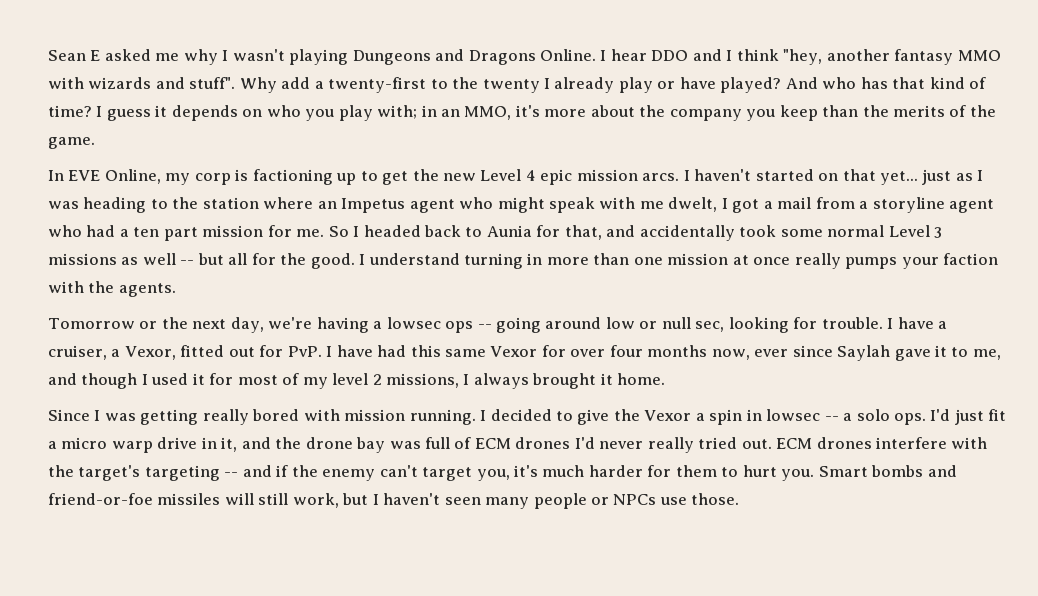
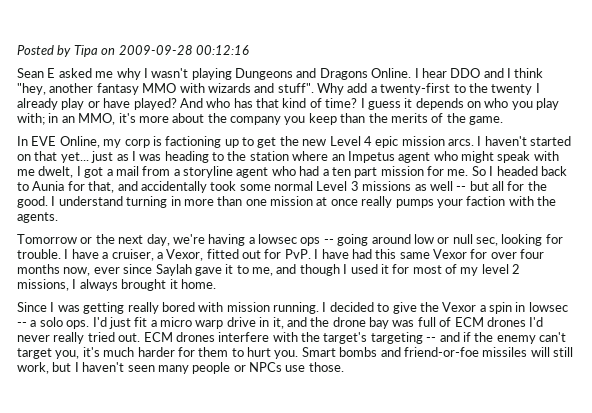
(48, 55) none -> [17,45,249,57] Posted by Tipa on 2009-09-28 00:12:16 //

